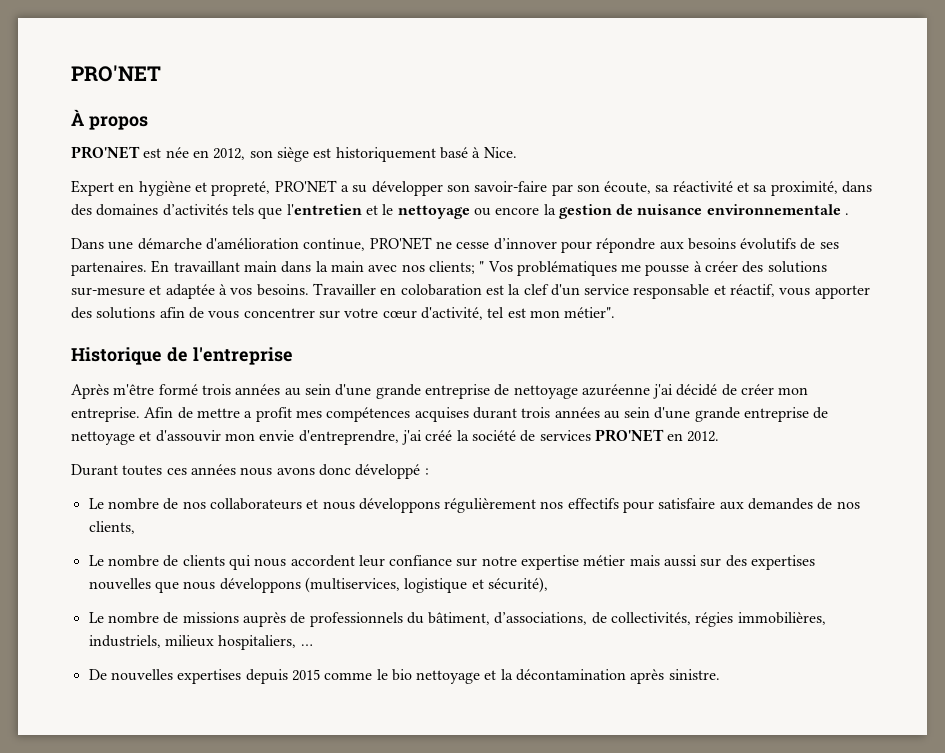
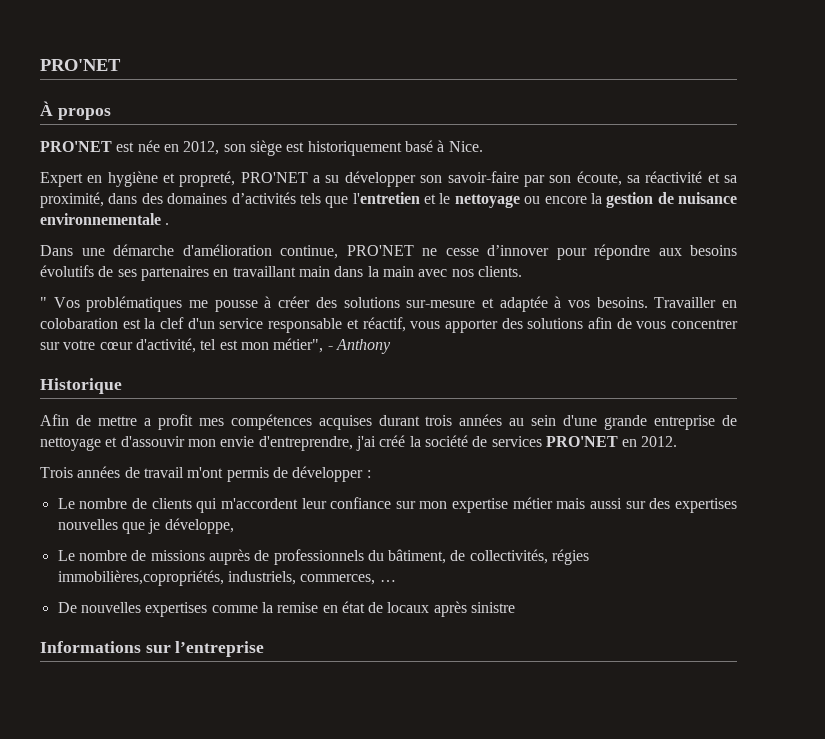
[71,260,170,276] partenaires. En -> [140,266,229,281] partenaires en
[428,261,475,274] clients; -> [477,266,522,277] clients. //
[564,307,616,318] [71,347,293,365] [71,384,809,399] [71,407,140,422] métier". // Historique de l'entreprise // Après m'être formé trois années au sein d'une grande entreprise de nettoyage azuréenne j'ai décidé de créer mon entreprise. -> [273,338,391,354] [40,378,122,394] métier", - Anthony // Historique //
[71,464,429,479] [88,498,860,513] [88,521,135,534] Durant toutes ces années nous avons donc développé : // Le nombre de nos collaborateurs et nous développons régulièrement nos effectifs pour satisfaire aux demandes de nos clients, -> [40,466,371,482] Trois années de travail m'ont permis de développer :
[254,555,355,567] nous accordent -> [220,498,298,509] m'accordent
[481,556,517,566] notre -> [419,501,448,509] mon
[183,577,548,593] nous développons (multiservices, logistique et sécurité), -> [148,518,234,534] je développe,
[494,612,588,625] d’associations, -> (447, 556) none
[737,612,826,625] [88,635,297,650] immobilières, industriels, milieux hospitaliers, -> [57,570,376,586] immobilières,copropriétés, industriels, commerces,
[245,669,720,684] depuis 2015 comme le bio nettoyage et la décontamination après sinistre. -> [211,601,516,617] [40,641,265,657] comme la remise en état de locaux après sinistre // Informations sur l’entreprise

